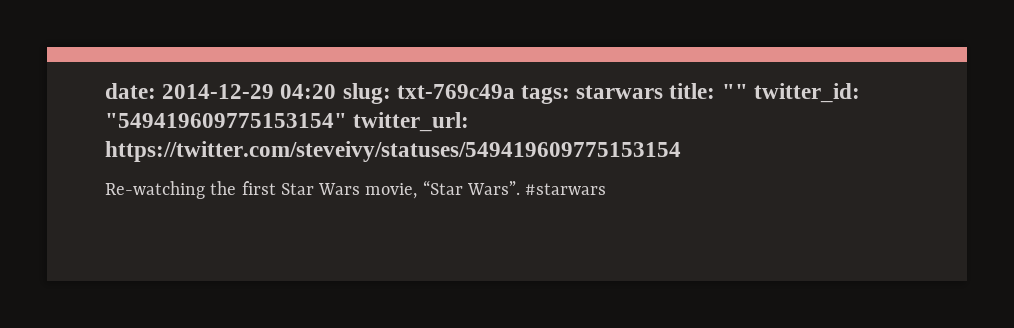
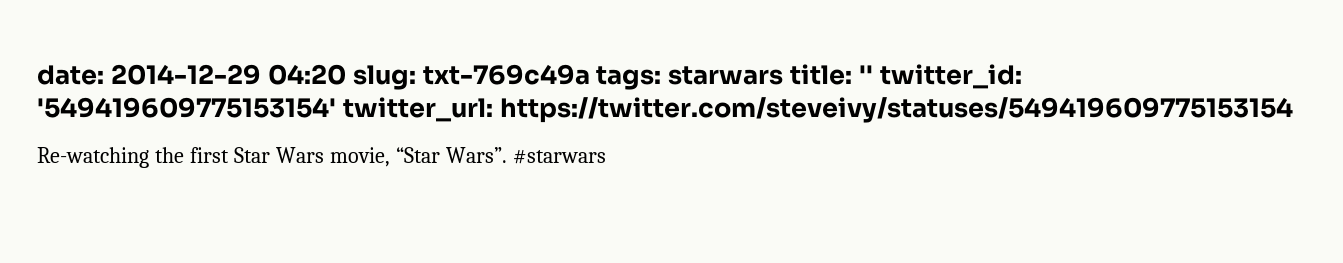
[721,83,860,103] [105,113,347,128] "" twitter_id: "549419609775153154" -> [859,64,1022,89] [37,97,336,118] '' twitter_id: '549419609775153154'

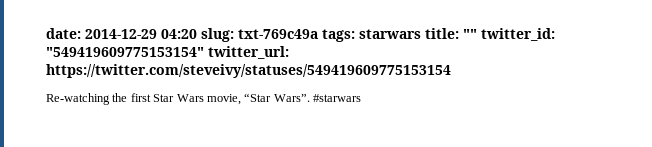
[859,64,1022,89] [37,97,336,118] '' twitter_id: '549419609775153154' -> [463,28,555,41] [46,47,204,57] "" twitter_id: "549419609775153154"

